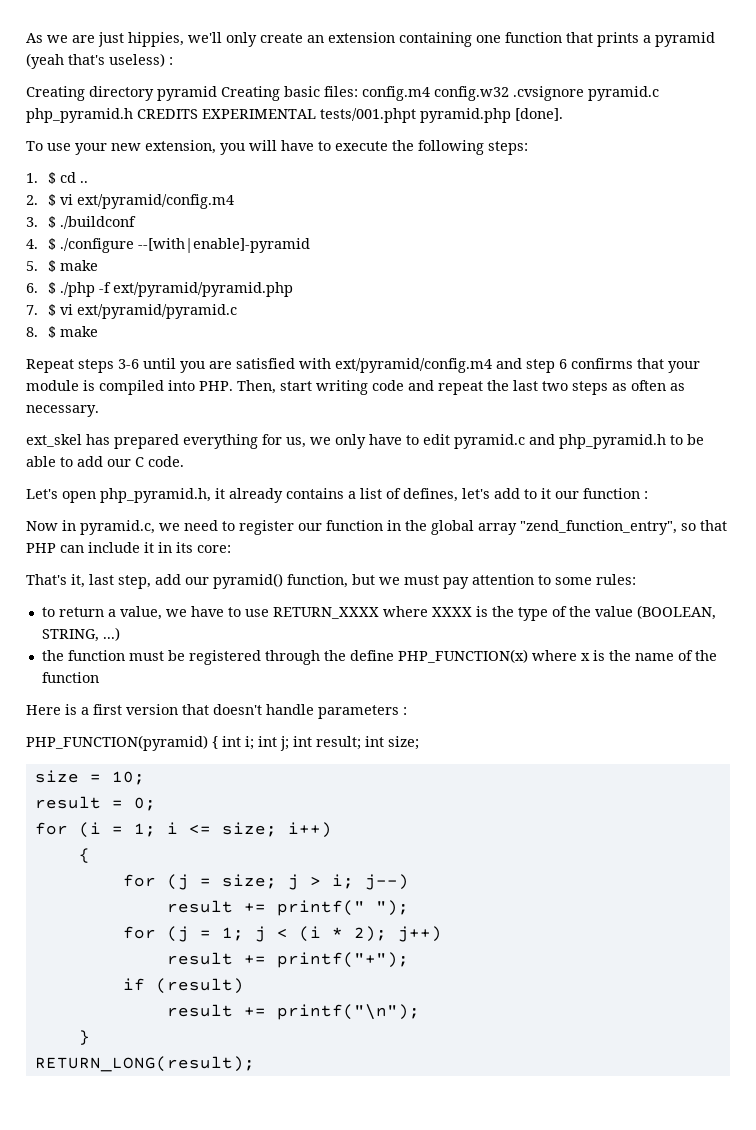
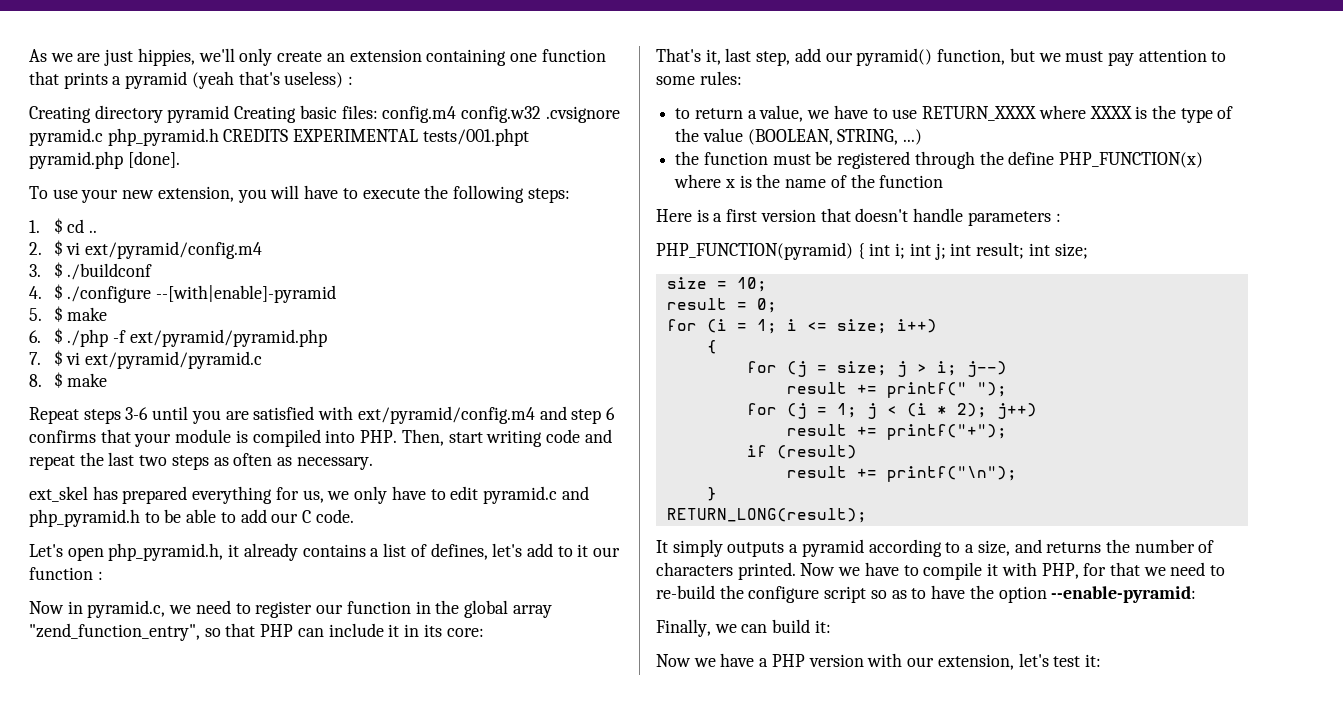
(255, 1064) none -> [656,539,1215,557] [656,562,1226,580] [656,585,1197,603] [656,619,831,637] [656,653,1101,670] // It simply outputs a pyramid according to a size, and returns the number of characters printed. Now we have to compile it with PHP, for that we need to re-build the configure script so as to have the option --enable-pyramid: // Finally, we can build it: // Now we have a PHP version with our extension, let's test it:

